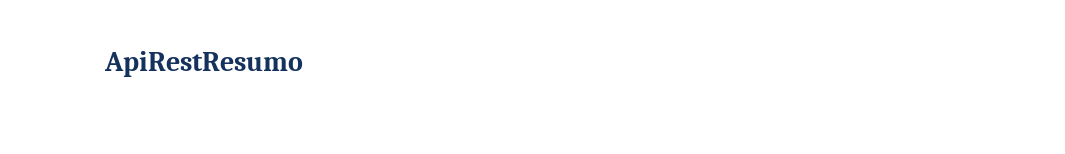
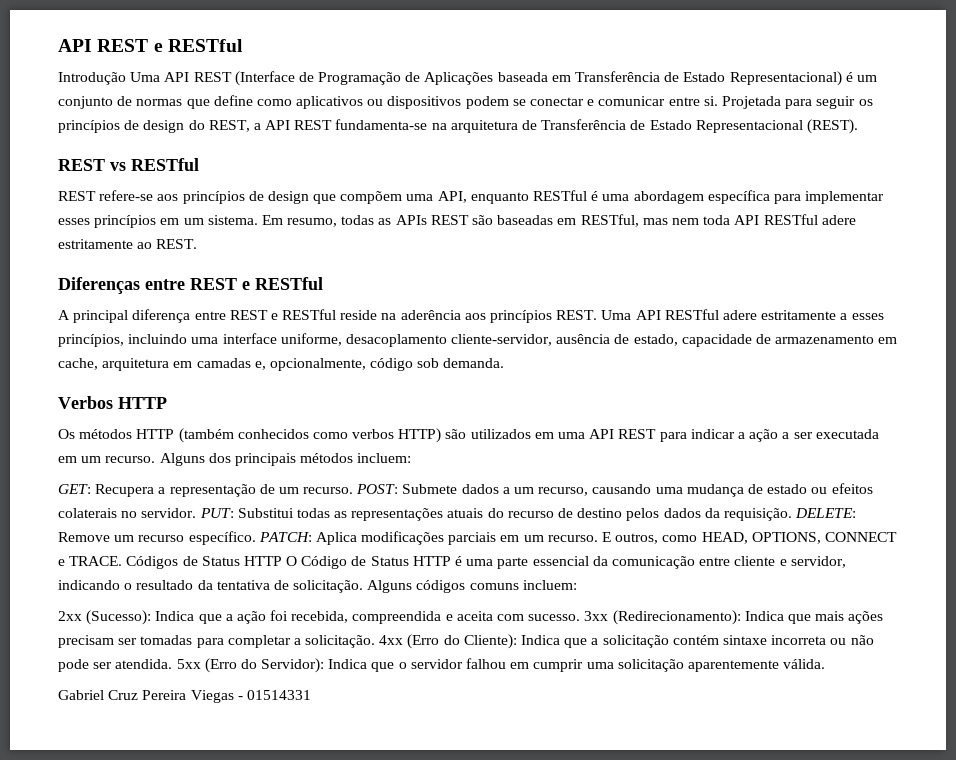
[104,51,303,77] ApiRestResumo -> [58,39,243,52] [58,71,877,86] [58,95,873,109] [58,119,858,134] [58,158,199,171] [58,190,885,204] [58,214,856,228] [58,239,198,249] [58,277,323,294] [58,309,884,323] [58,333,898,347] [58,358,505,371] [58,396,167,409] [58,428,879,443] [58,453,412,466] [58,483,873,497] [58,508,857,521] [58,531,897,545] [58,556,846,569] [58,580,577,593] [58,610,884,625] [58,634,874,649] [58,658,826,673] [58,690,311,703] API REST e RESTful // Introdução Uma API REST (Interface de Programação de Aplicações baseada em Transferência de Estado Representacional) é um conjunto de normas que define como aplicativos ou dispositivos podem se conectar e comunicar entre si. Projetada para seguir os princípios de design do REST, a API REST fundamenta-se na arquitetura de Transferência de Estado Representacional (REST). // REST vs RESTful // REST refere-se aos princípios de design que compõem uma API, enquanto RESTful é uma abordagem específica para implementar esses princípios em um sistema. Em resumo, todas as APIs REST são baseadas em RESTful, mas nem toda API RESTful adere estritamente ao REST. // Diferenças entre REST e RESTful // A principal diferença entre REST e RESTful reside na aderência aos princípios REST. Uma API RESTful adere estritamente a esses princípios, incluindo uma interface uniforme, desacoplamento cliente-servidor, ausência de estado, capacidade de armazenamento em cache, arquitetura em camadas e, opcionalmente, código sob demanda. // Verbos HTTP // Os métodos HTTP (também conhecidos como verbos HTTP) são utilizados em uma API REST para indicar a ação a ser executada em um recurso. Alguns dos principais métodos incluem: // GET: Recupera a representação de um recurso. POST: Submete dados a um recurso, causando uma mudança de estado ou efeitos colaterais no servidor. PUT: Substitui todas as representações atuais do recurso de destino pelos dados da requisição. DELETE: Remove um recurso específico. PATCH: Aplica modificações parciais em um recurso. E outros, como HEAD, OPTIONS, CONNECT e TRACE. Códigos de Status HTTP O Código de Status HTTP é uma parte essencial da comunicação entre cliente e servidor, indicando o resultado da tentativa de solicitação. Alguns códigos comuns incluem: // 2xx (Sucesso): Indica que a ação foi recebida, compreendida e aceita com sucesso. 3xx (Redirecionamento): Indica que mais ações precisam ser tomadas para completar a solicitação. 4xx (Erro do Cliente): Indica que a solicitação contém sintaxe incorreta ou não pode ser atendida. 5xx (Erro do Servidor): Indica que o servidor falhou em cumprir uma solicitação aparentemente válida. // Gabriel Cruz Pereira Viegas - 01514331

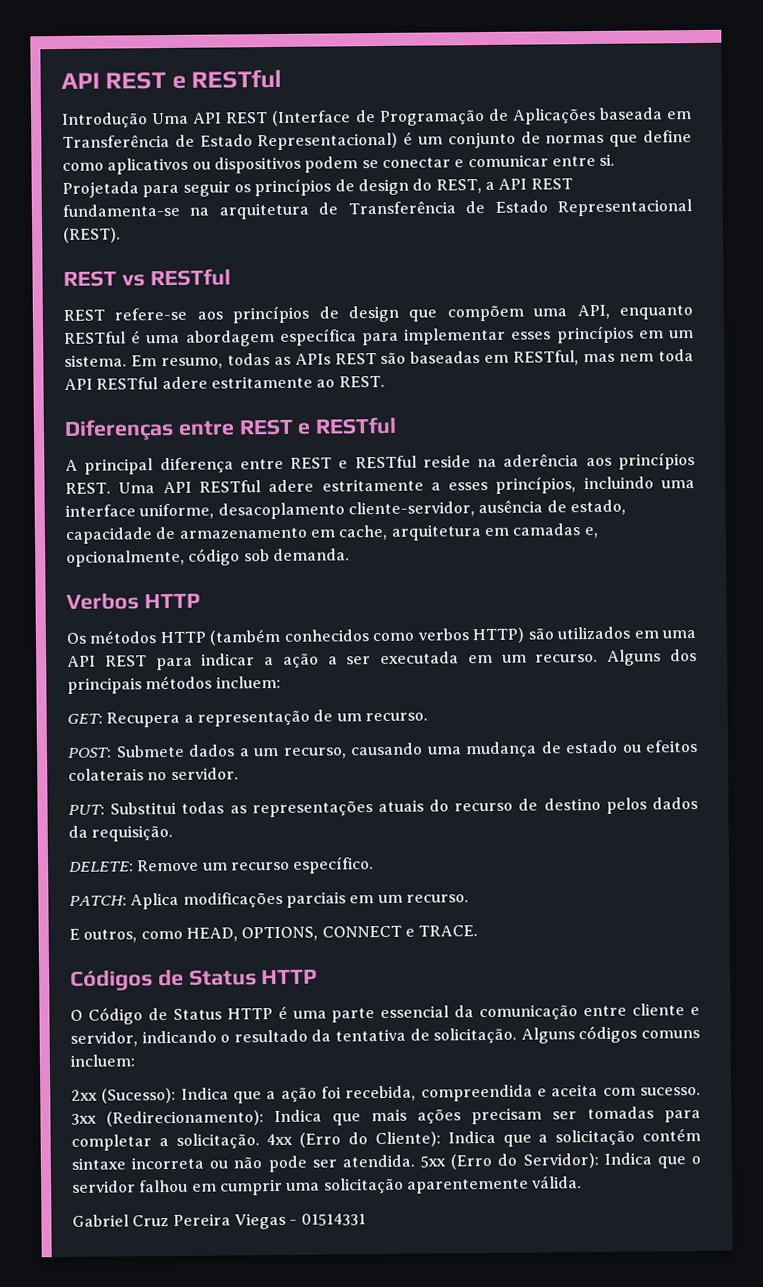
(354, 490) none -> (428, 717) //
(197, 513) none -> (239, 773) //
(792, 514) none -> (174, 833) //
(256, 538) none -> (375, 865) //
(598, 538) none -> (469, 898) //
(123, 561) none -> (479, 931) //
(282, 561) none -> (318, 977) //

